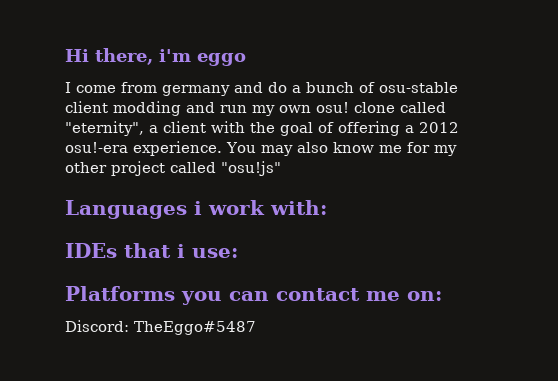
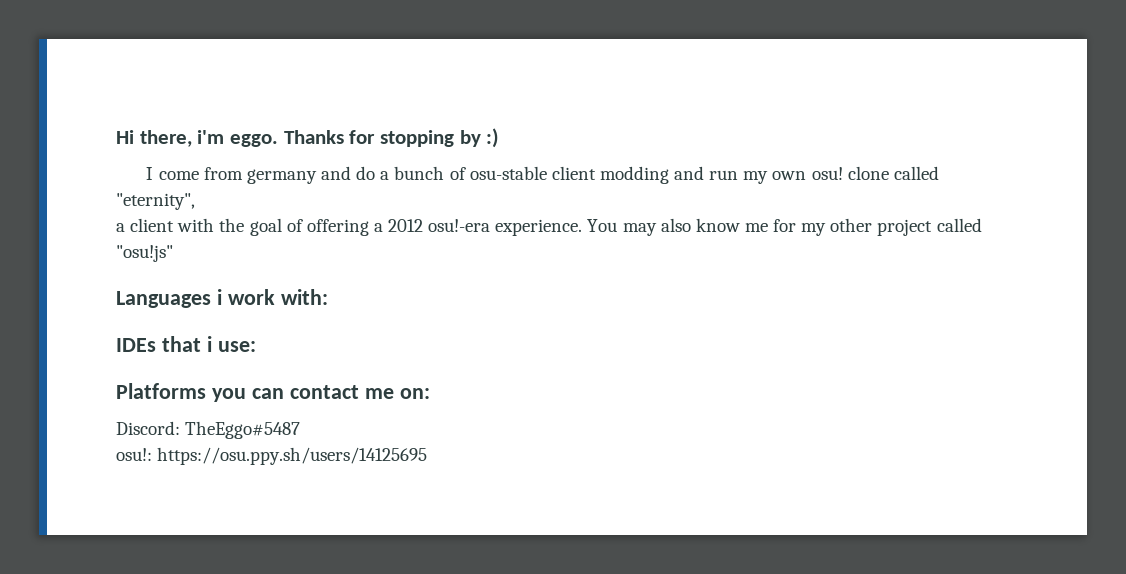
[197,53,246,66] eggo -> [230,128,500,148] eggo. Thanks for stopping by :)
(144, 128) none -> (195, 201) //
(256, 328) none -> [116,447,428,465] // osu!: https://osu.ppy.sh/users/14125695

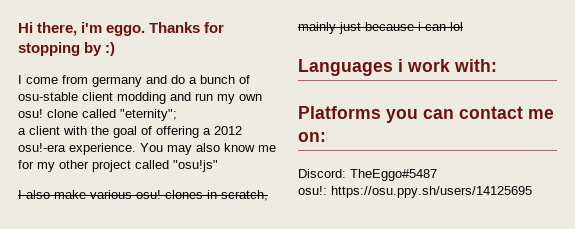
[116,193,195,210] "eternity", -> [120,109,177,121] "eternity";
(173, 253) none -> [18,190,268,201] [298,22,463,34] // I also make various osu! clones in scratch, mainly just because i can lol
[116,336,256,352] // IDEs that i use: -> (497, 65) none

